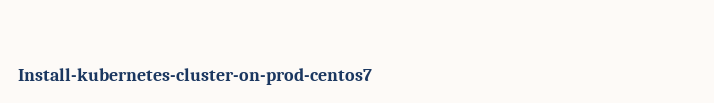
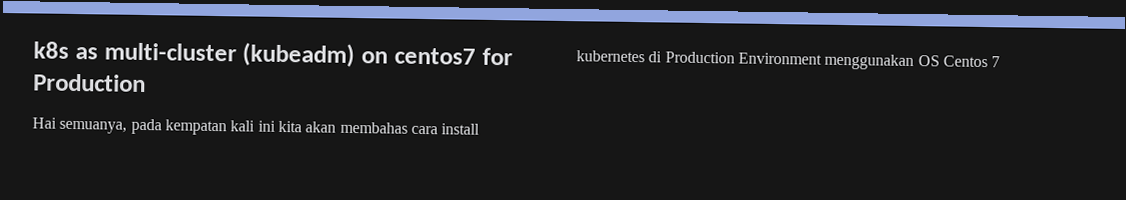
[18,68,372,85] Install-kubernetes-cluster-on-prod-centos7 -> [33,41,513,68] [33,73,146,93] [32,117,481,136] [576,50,1001,71] k8s as multi-cluster (kubeadm) on centos7 for Production // Hai semuanya, pada kempatan kali ini kita akan membahas cara install kubernetes di Production Environment menggunakan OS Centos 7

